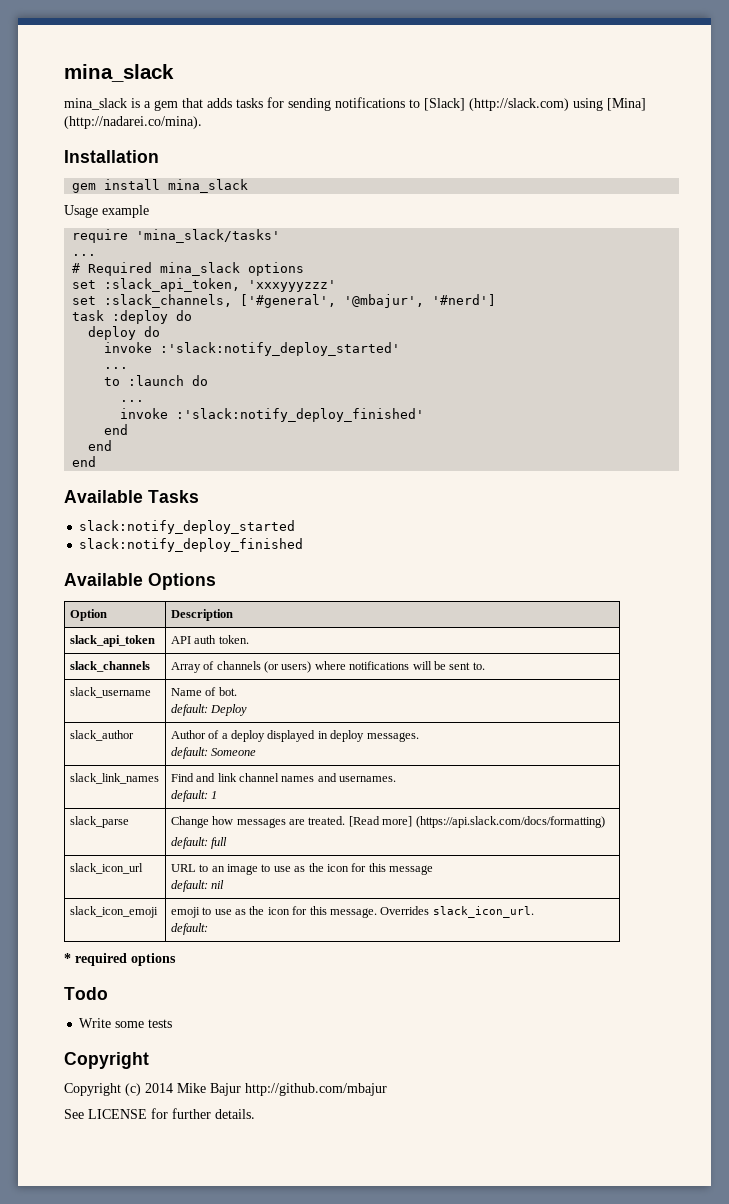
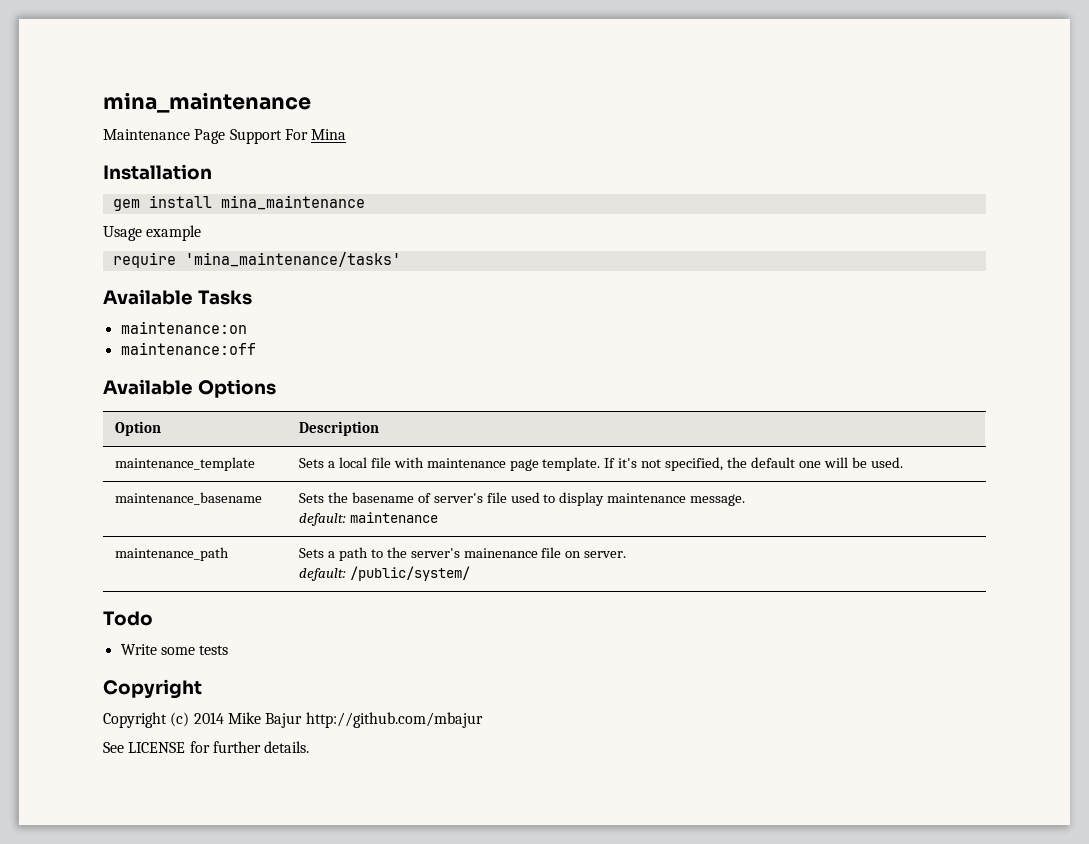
[64,64,174,82] [64,97,646,111] [64,116,202,129] mina_slack // mina_slack is a gem that adds tasks for sending notifications to [Slack] (http://slack.com) using [Mina] (http://nadarei.co/mina). -> [103,92,311,113] [103,129,347,144] mina_maintenance // Maintenance Page Support For Mina
[168,179,249,193] mina_slack -> [220,195,365,210] mina_maintenance
[136,229,281,243] [72,254,97,256] [72,262,305,276] [72,278,337,292] [72,294,497,308] [72,310,193,324] [88,326,161,340] [104,342,401,356] [104,367,129,369] [104,375,209,386] [120,400,145,402] [120,408,425,422] [104,424,129,435] [88,440,113,451] [72,456,97,467] 'mina_slack/tasks' // ... // # Required mina_slack options // set :slack_api_token, 'xxxyyyzzz' // set :slack_channels, ['#general', '@mbajur', '#nerd'] // task :deploy do // deploy do // invoke :'slack:notify_deploy_started' // ... // to :launch do // ... // invoke :'slack:notify_deploy_finished' // end // end // end -> [184,252,401,267] 'mina_maintenance/tasks'
[79,520,296,534] [79,538,304,552] slack:notify_deploy_started // slack:notify_deploy_finished -> [120,321,247,334] [120,342,256,355] maintenance:on // maintenance:off
[69,635,155,647] [170,635,249,644] [69,661,150,672] [170,661,485,673] [69,687,151,698] [170,687,237,696] [170,704,248,716] [69,730,134,741] [170,730,419,742] [170,747,257,759] [69,773,159,784] [170,773,397,782] [170,790,218,802] [69,816,129,828] [170,816,605,828] [170,837,228,849] [69,863,143,874] [170,863,434,875] [170,880,225,892] [69,906,158,918] [170,906,534,918] [170,923,208,935] [64,953,176,966] slack_api_token | API auth token. // slack_channels | Array of channels (or users) where notifications will be sent to. // slack_username | Name of bot. // default: Deploy // slack_author | Author of a deploy displayed in deploy messages. // default: Someone // slack_link_names | Find and link channel names and usernames. // default: 1 // slack_parse | Change how messages are treated. [Read more] (https://api.slack.com/docs/formatting) // default: full // slack_icon_url | URL to an image to use as the icon for this message // default: nil // slack_icon_emoji | emoji to use as the icon for this message. Overrides slack_icon_url. // default: // * required options -> [115,457,256,471] [299,457,903,471] [115,492,263,505] [299,492,746,506] [299,512,438,526] [115,547,230,561] [299,547,627,561] [299,566,470,581] maintenance_template | Sets a local file with maintenance page template. If it's not specified, the default one will be used. // maintenance_basename | Sets the basename of server's file used to display maintenance message. // default: maintenance // maintenance_path | Sets a path to the server's mainenance file on server. // default: /public/system/

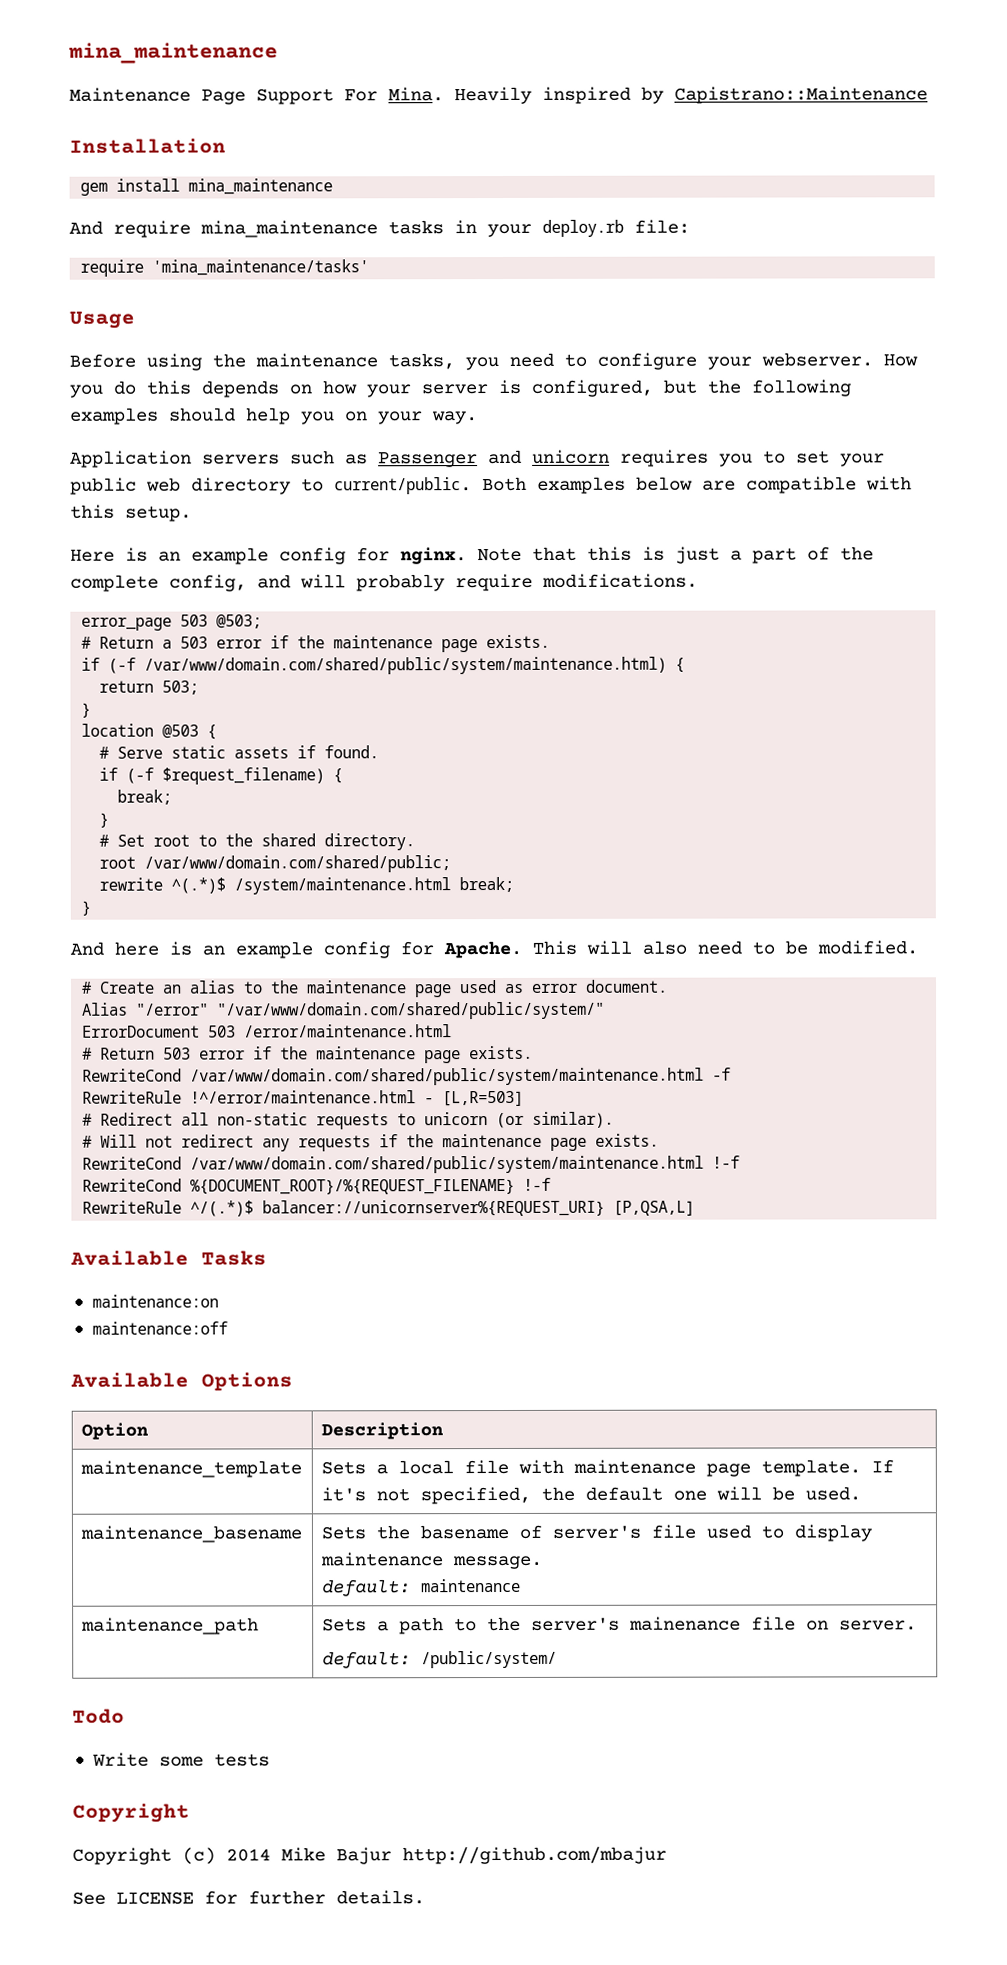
[311,129,347,140] Mina -> [388,86,928,105] Mina. Heavily inspired by Capistrano::Maintenance
[103,225,202,241] [112,252,401,268] Usage example // require 'mina_maintenance/tasks' -> [69,219,690,238] [80,259,370,277] [69,310,135,329] [69,352,918,371] [69,379,851,398] [69,407,478,425] [70,449,885,468] [70,476,912,495] [70,504,192,522] [70,546,874,565] [70,573,698,592] [81,614,263,631] [81,634,551,653] [81,656,686,675] [99,680,200,695] [81,702,92,718] [81,723,218,740] [99,745,380,759] [99,767,344,785] [117,789,173,805] [99,812,110,828] [99,833,416,851] [99,855,452,873] [99,876,515,895] [81,900,92,916] [70,940,918,959] [81,979,669,998] [82,1001,606,1020] [82,1024,453,1038] [82,1045,534,1064] [82,1067,732,1086] [82,1090,525,1107] [82,1111,615,1130] [82,1133,660,1152] [82,1155,741,1174] [82,1177,552,1195] [82,1199,696,1217] And require mina_maintenance tasks in your deploy.rb file: // require 'mina_maintenance/tasks' // Usage // Before using the maintenance tasks, you need to configure your webserver. How you do this depends on how your server is configured, but the following examples should help you on your way. // Application servers such as Passenger and unicorn requires you to set your public web directory to current/public. Both examples below are compatible with this setup. // Here is an example config for nginx. Note that this is just a part of the complete config, and will probably require modifications. // error_page 503 @503; // # Return a 503 error if the maintenance page exists. // if (-f /var/www/domain.com/shared/public/system/maintenance.html) { // return 503; // } // location @503 { // # Serve static assets if found. // if (-f $request_filename) { // break; // } // # Set root to the shared directory. // root /var/www/domain.com/shared/public; // rewrite ^(.*)$ /system/maintenance.html break; // } // And here is an example config for Apache. This will also need to be modified. // # Create an alias to the maintenance page used as error document. // Alias "/error" "/var/www/domain.com/shared/public/system/" // ErrorDocument 503 /error/maintenance.html // # Return 503 error if the maintenance page exists. // RewriteCond /var/www/domain.com/shared/public/system/maintenance.html -f // RewriteRule !^/error/maintenance.html - [L,R=503] // # Redirect all non-static requests to unicorn (or similar). // # Will not redirect any requests if the maintenance page exists. // RewriteCond /var/www/domain.com/shared/public/system/maintenance.html !-f // RewriteCond %{DOCUMENT_ROOT}/%{REQUEST_FILENAME} !-f // RewriteRule ^/(.*)$ balancer://unicornserver%{REQUEST_URI} [P,QSA,L]

